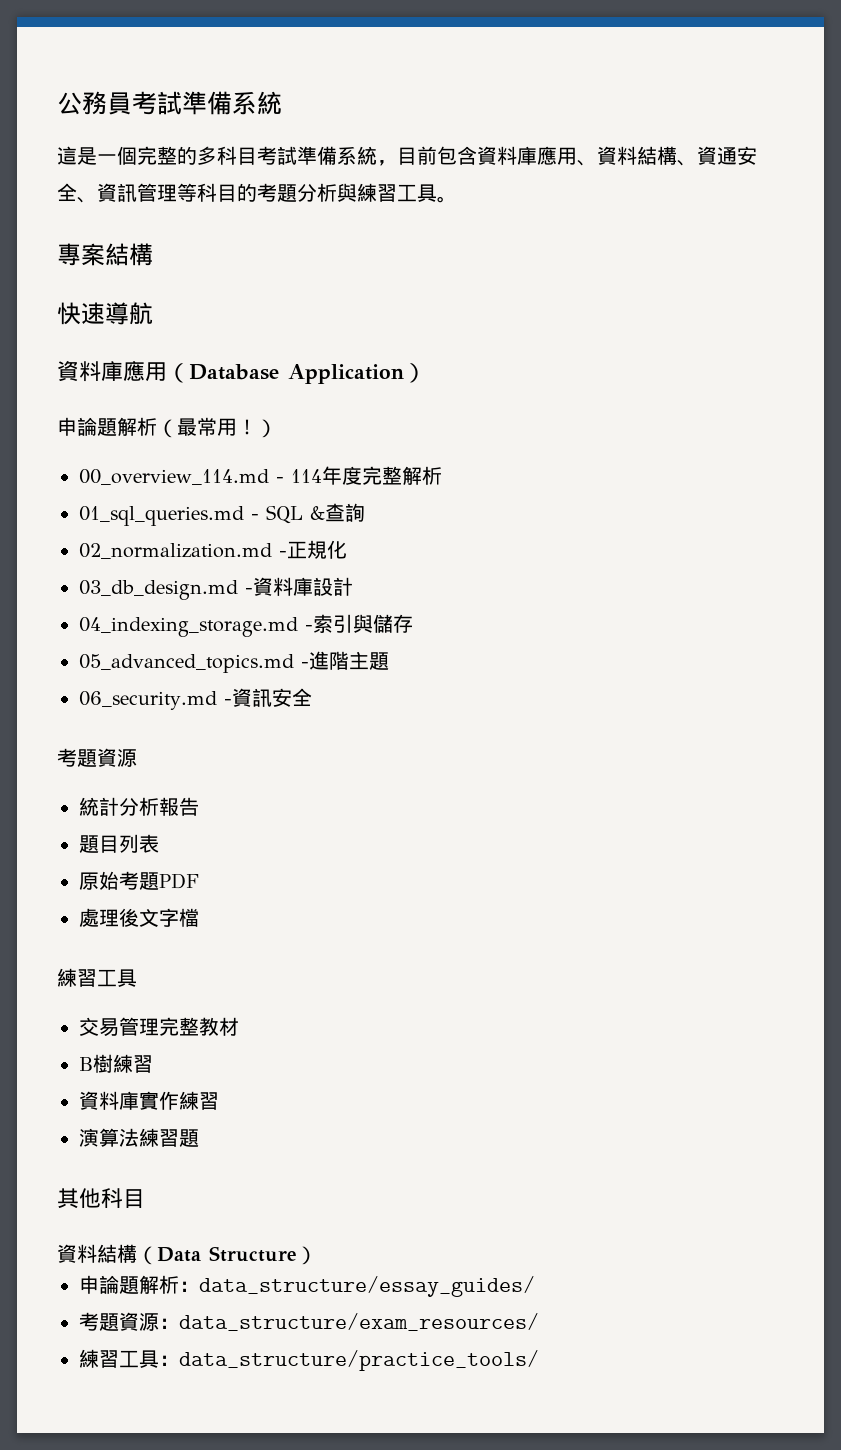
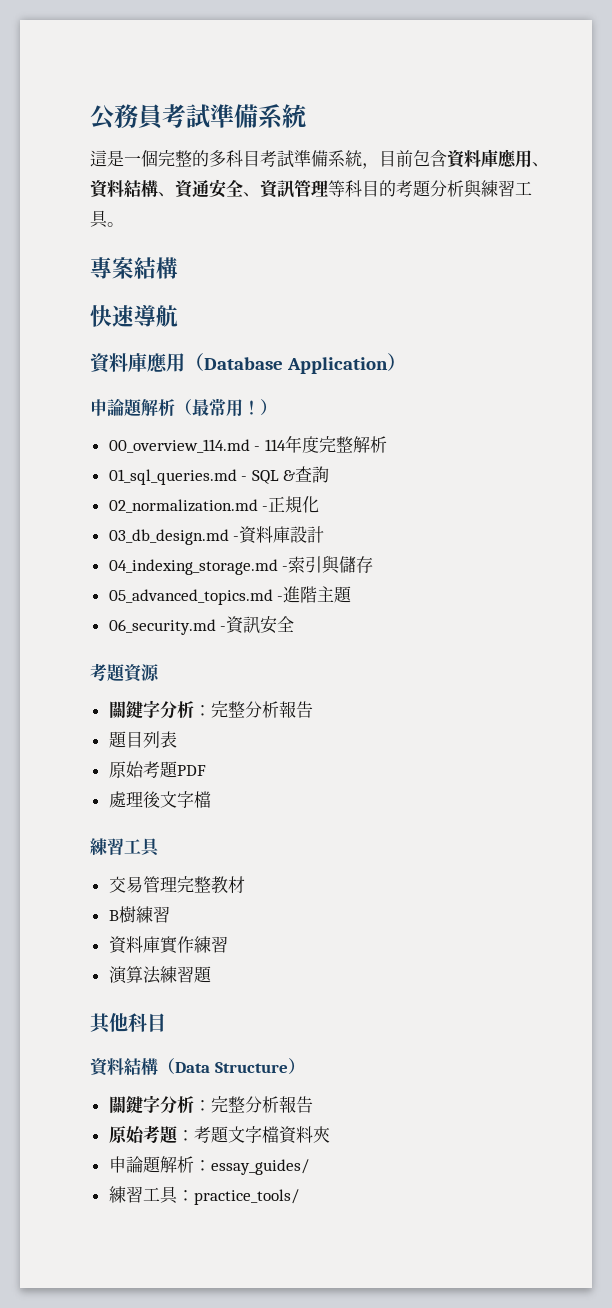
[79,797,119,816] 統計 -> [108,700,245,719] 關鍵字分析：完整
(317, 1255) none -> [108,1095,313,1114] [108,1125,330,1144] // 關鍵字分析：完整分析報告 // 原始考題：考題文字檔資料夾
[199,1276,535,1297] [79,1312,539,1331] data_structure/essay_guides/ // 考題資源：data_structure/exam_resources/ -> [210,1159,309,1175] essay_guides/
[179,1350,539,1371] data_structure/practice_tools/ -> [193,1189,299,1205] practice_tools/

